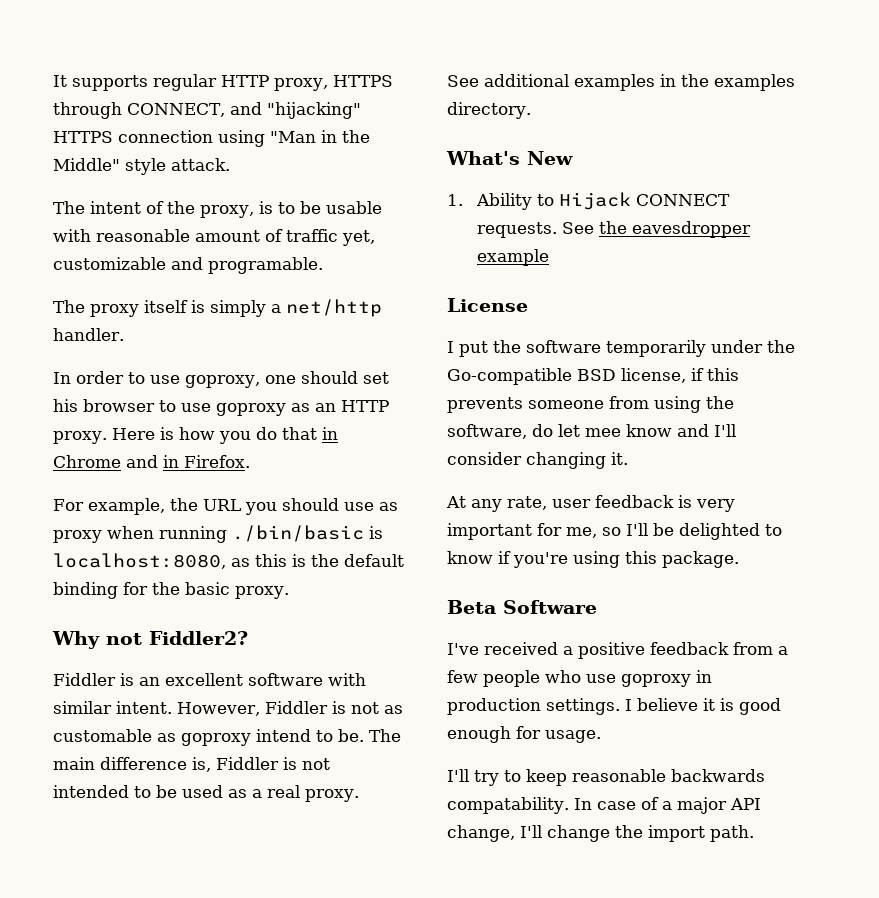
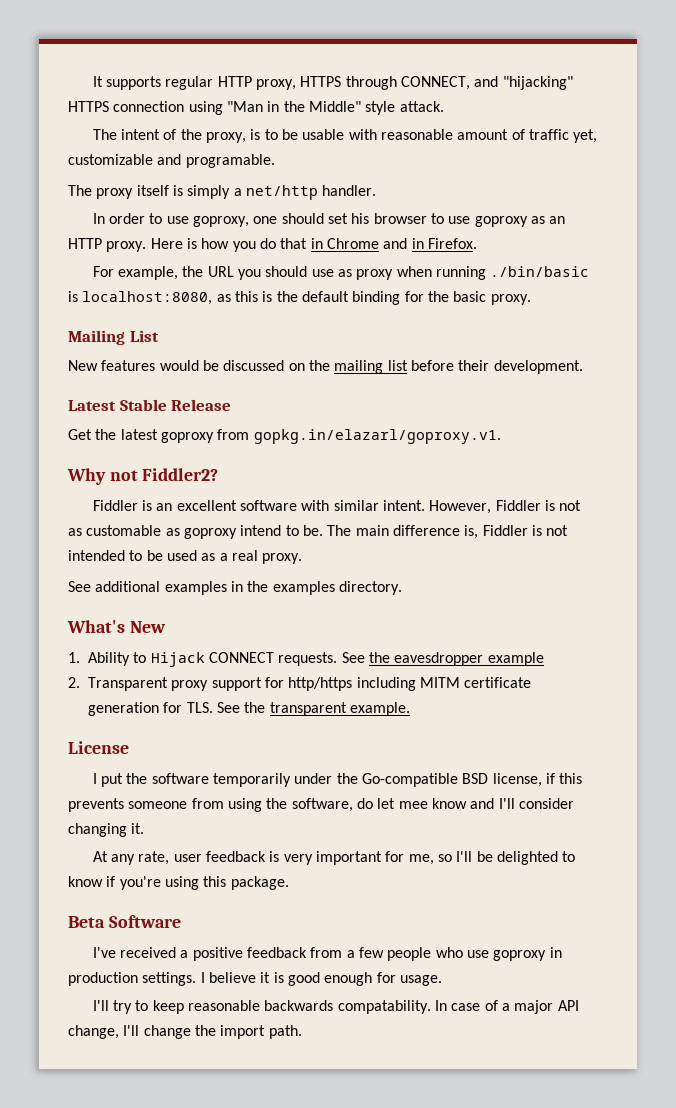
(289, 592) none -> [68,330,159,345] [68,360,583,374] [68,399,232,411] [68,429,501,444] // Mailing List // New features would be discussed on the mailing list before their development. // Latest Stable Release // Get the latest goproxy from gopkg.in/elazarl/goproxy.v1.
(549, 257) none -> [68,677,532,691] [88,702,411,716] // 2. Transparent proxy support for http/https including MITM certificate generation for TLS. See the transparent example.

